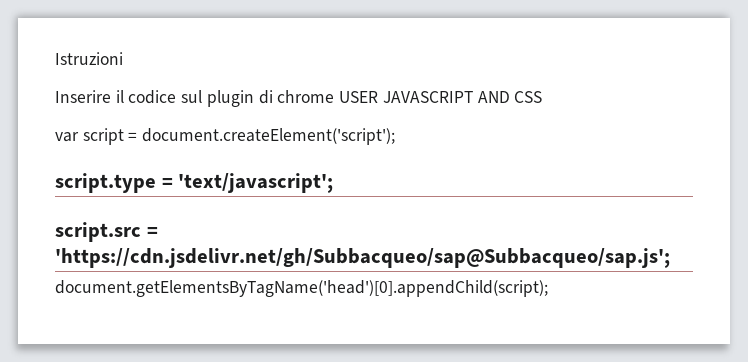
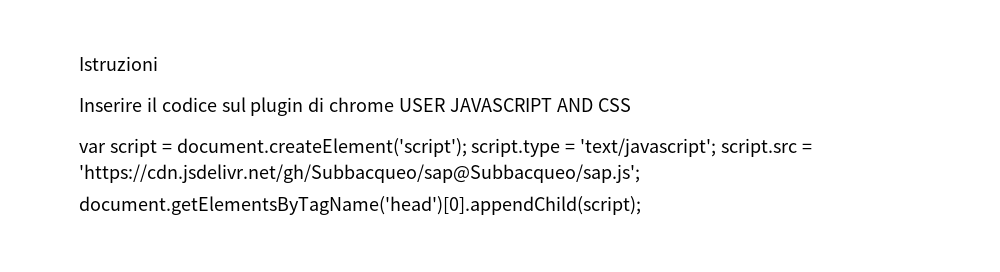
(396, 136) // -> (467, 147) none
(334, 183) // -> (717, 147) none

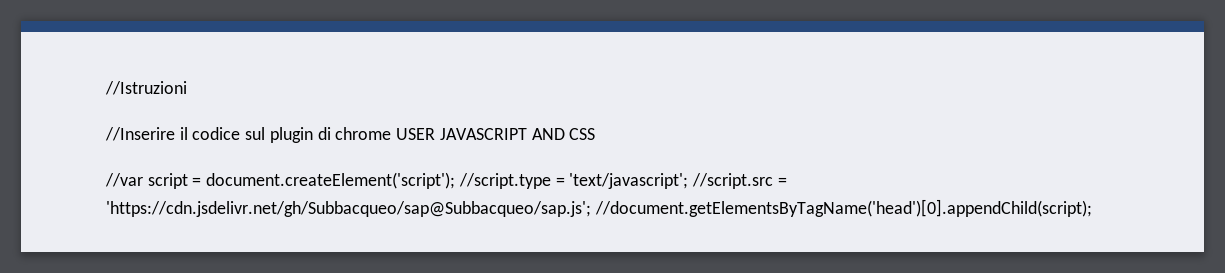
[79,56,158,71] [79,97,142,112] Istruzioni // Inserire -> [105,81,187,95] [105,127,175,141] //Istruzioni // //Inserire
[79,143,106,153] var -> [105,173,143,187] //var
[471,138,561,157] script.type -> [458,173,551,189] //script.type
[721,138,798,157] script.src -> [692,173,774,189] //script.src
[79,196,641,215] // document.getElementsByTagName('head')[0].appendChild(script); -> [594,199,1092,217] //document.getElementsByTagName('head')[0].appendChild(script);

